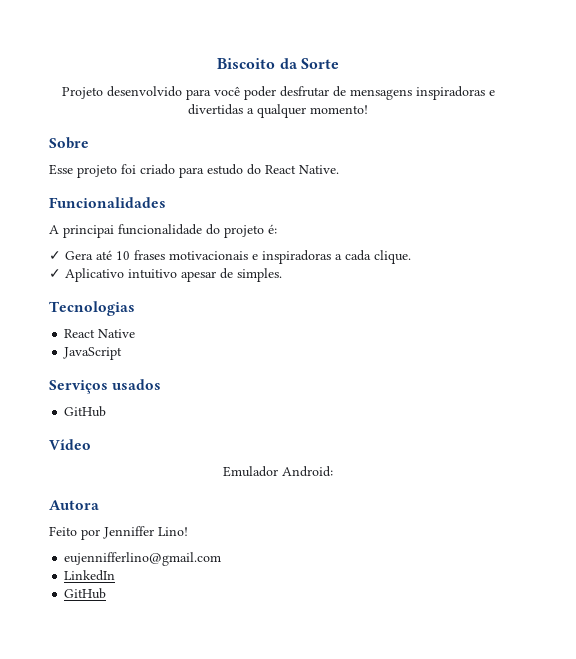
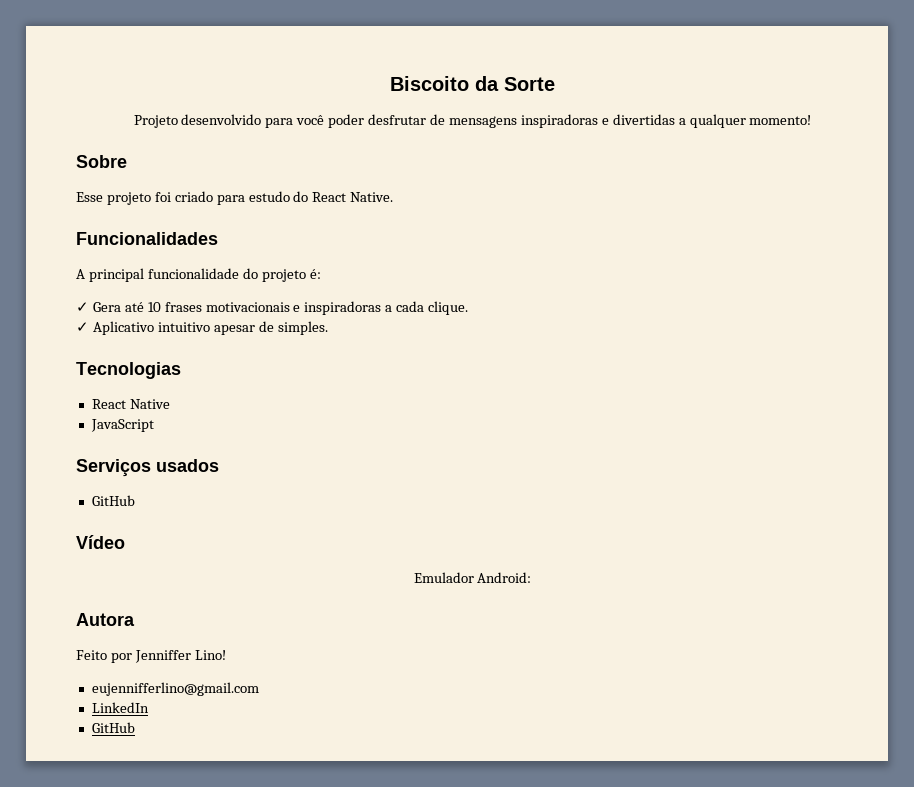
[63,225,114,238] principai -> [88,268,144,282] principal

